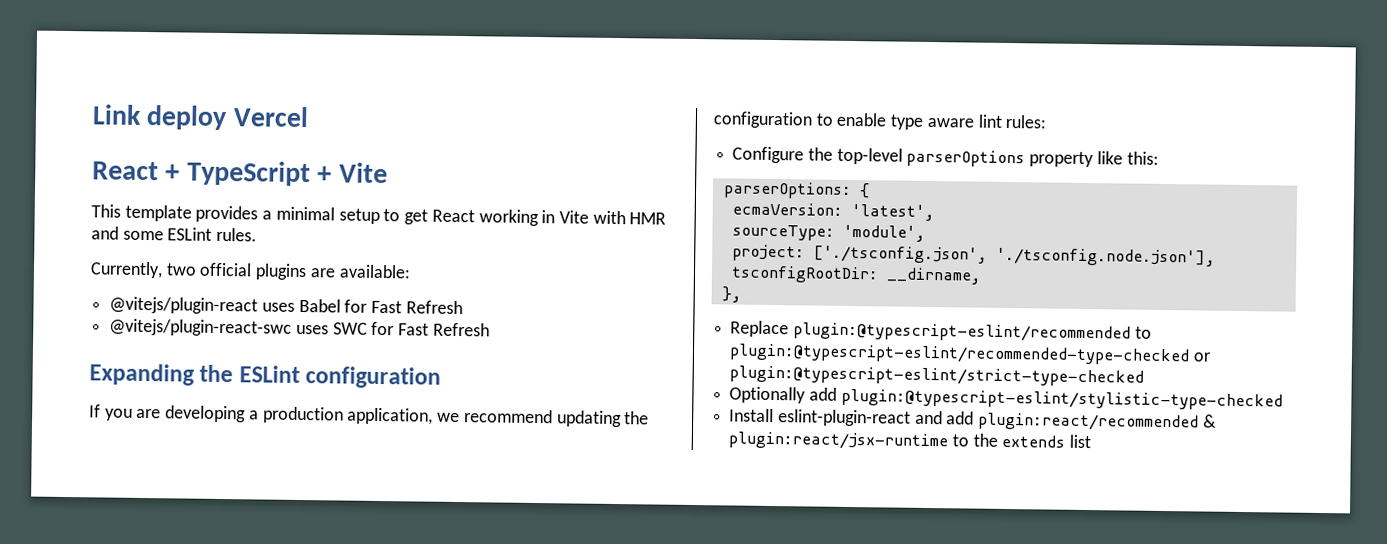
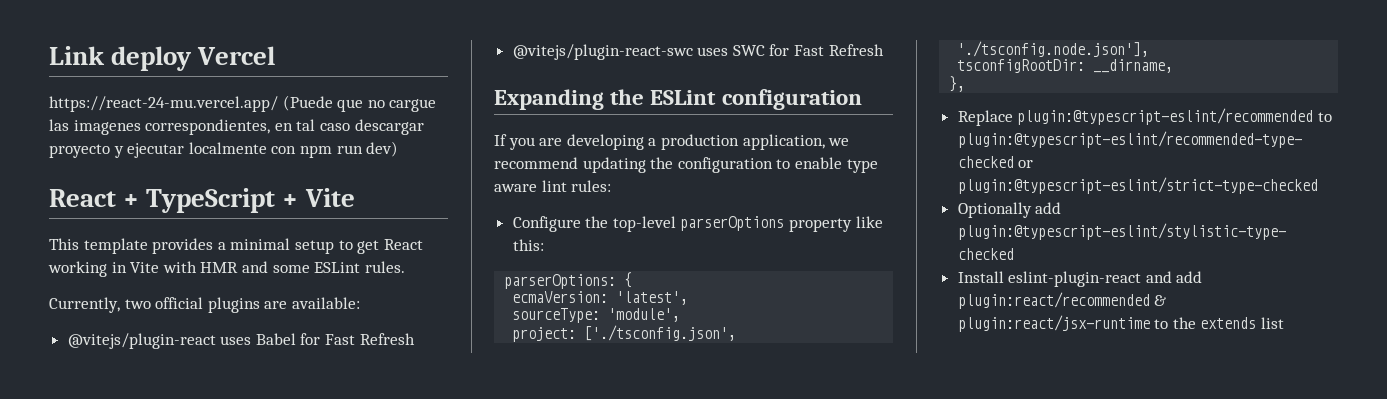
(309, 117) none -> [49,95,437,112] [49,119,424,135] [49,141,399,158] // https://react-24-mu.vercel.app/ (Puede que no cargue las imagenes correspondientes, en tal caso descargar proyecto y ejecutar localmente con npm run dev)

